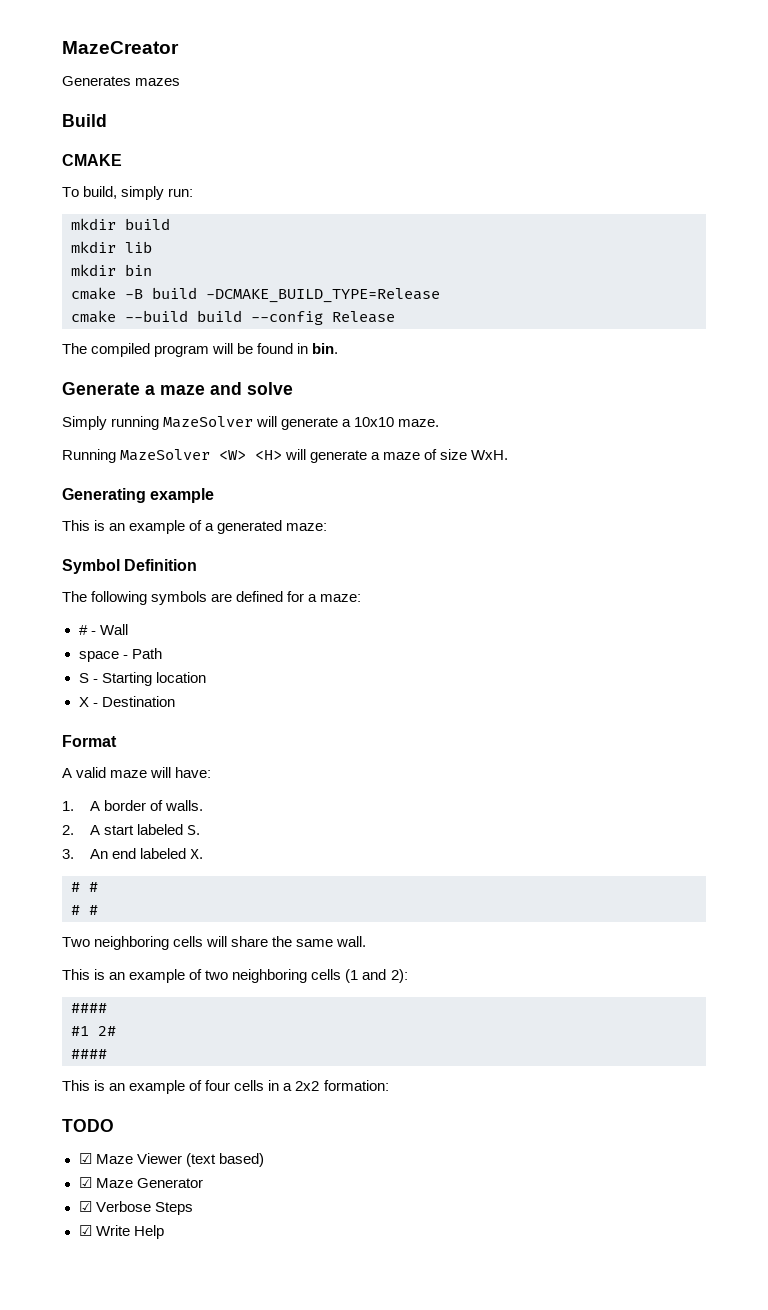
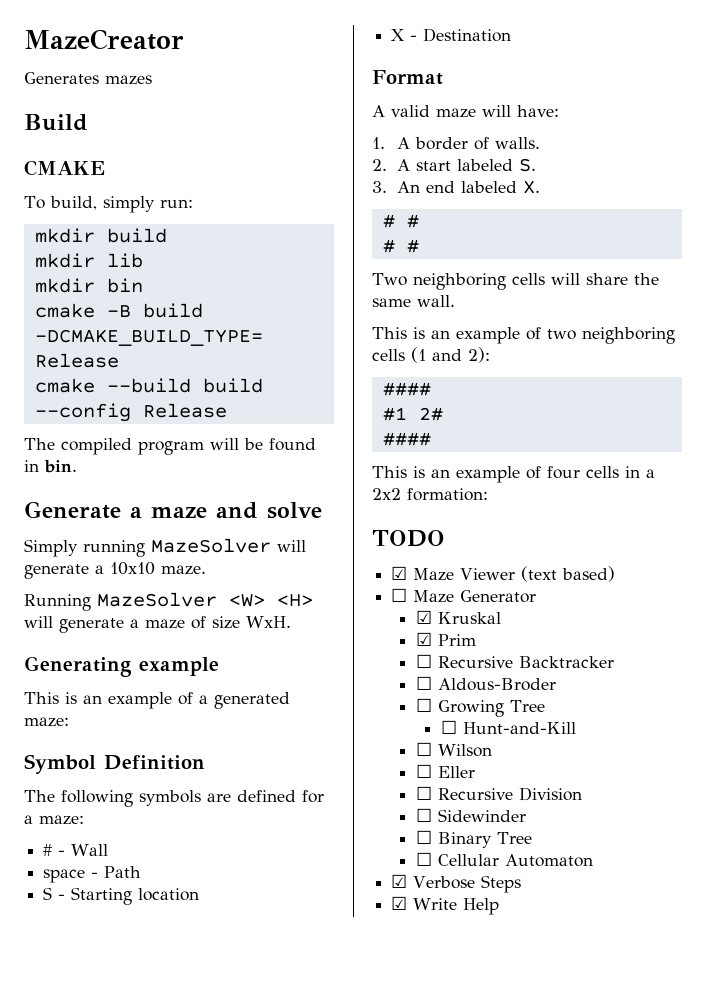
[78,1177,92,1188] ☑ -> [391,588,408,602] ☐
(203, 1183) none -> [416,610,502,624] [416,632,477,646] [416,654,615,668] [416,676,557,691] [416,698,546,717] [440,720,576,734] [416,742,493,757] [416,764,476,778] [416,786,583,801] [416,808,527,822] [416,830,533,848] [416,852,594,867] // ☑ Kruskal // ☑ Prim // ☐ Recursive Backtracker // ☐ Aldous-Broder // ☐ Growing Tree // ☐ Hunt-and-Kill // ☐ Wilson // ☐ Eller // ☐ Recursive Division // ☐ Sidewinder // ☐ Binary Tree // ☐ Cellular Automaton

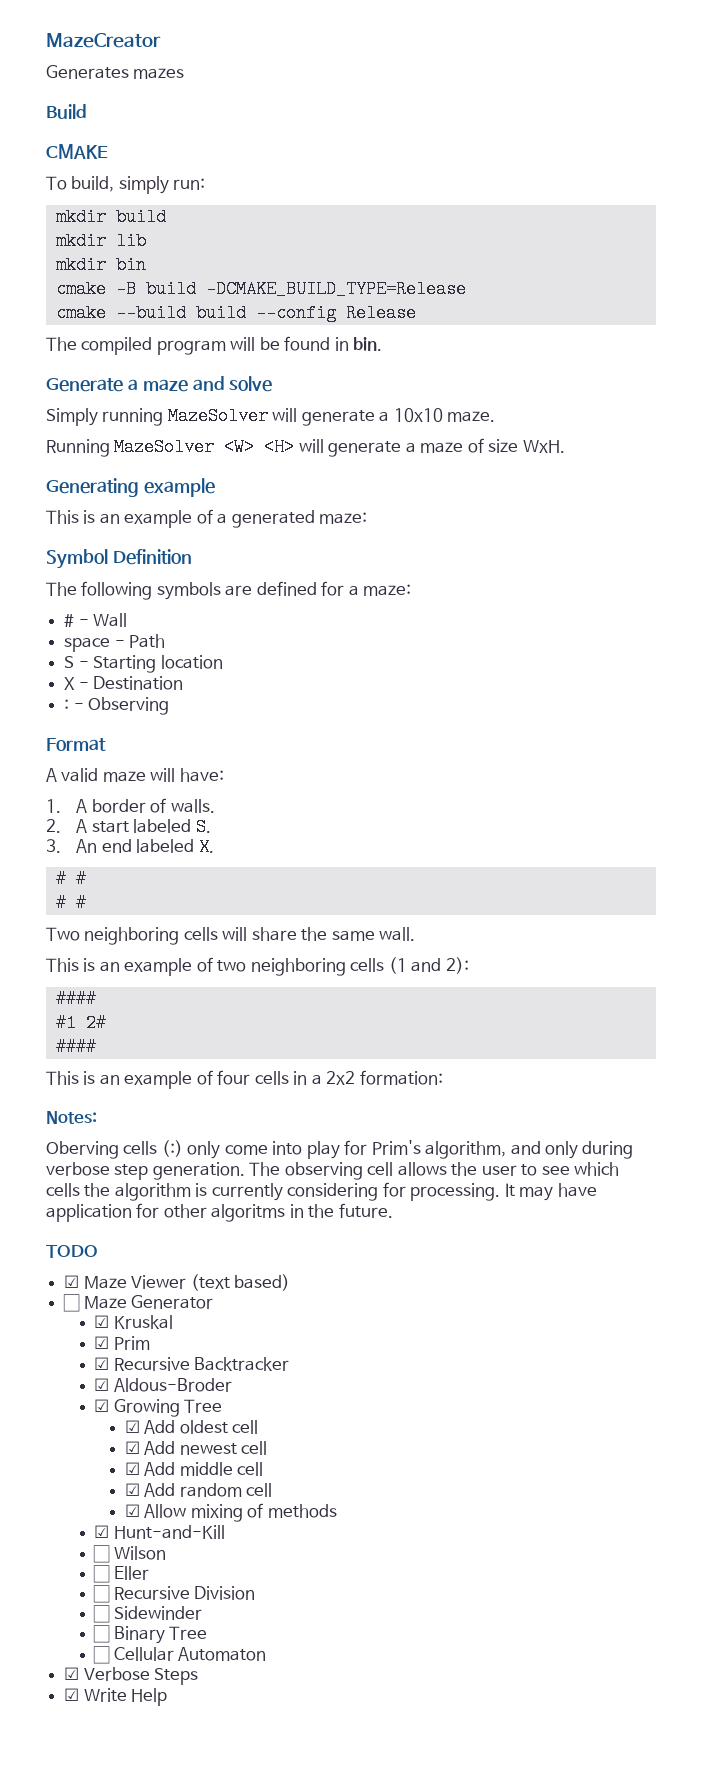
(512, 35) none -> [64,697,170,715] // : - Observing
(488, 494) none -> [46,1111,97,1124] [46,1140,634,1159] [46,1162,620,1180] [46,1182,597,1201] [46,1203,393,1222] // Notes: // Oberving cells (:) only come into play for Prim's algorithm, and only during verbose step generation. The observing cell allows the user to see which cells the algorithm is currently considering for processing. It may have application for other algoritms in the future.
[416,654,433,668] ☐ -> [94,1357,110,1370] ☑
[416,676,433,690] ☐ -> [94,1378,110,1391] ☑
[416,698,433,712] ☐ -> [94,1399,110,1412] ☑
[440,720,457,734] ☐ -> [124,1420,259,1434] [124,1441,268,1455] [124,1462,264,1476] [124,1483,273,1497] [124,1503,337,1522] [94,1525,110,1538] ☑ Add oldest cell // ☑ Add newest cell // ☑ Add middle cell // ☑ Add random cell // ☑ Allow mixing of methods // ☑

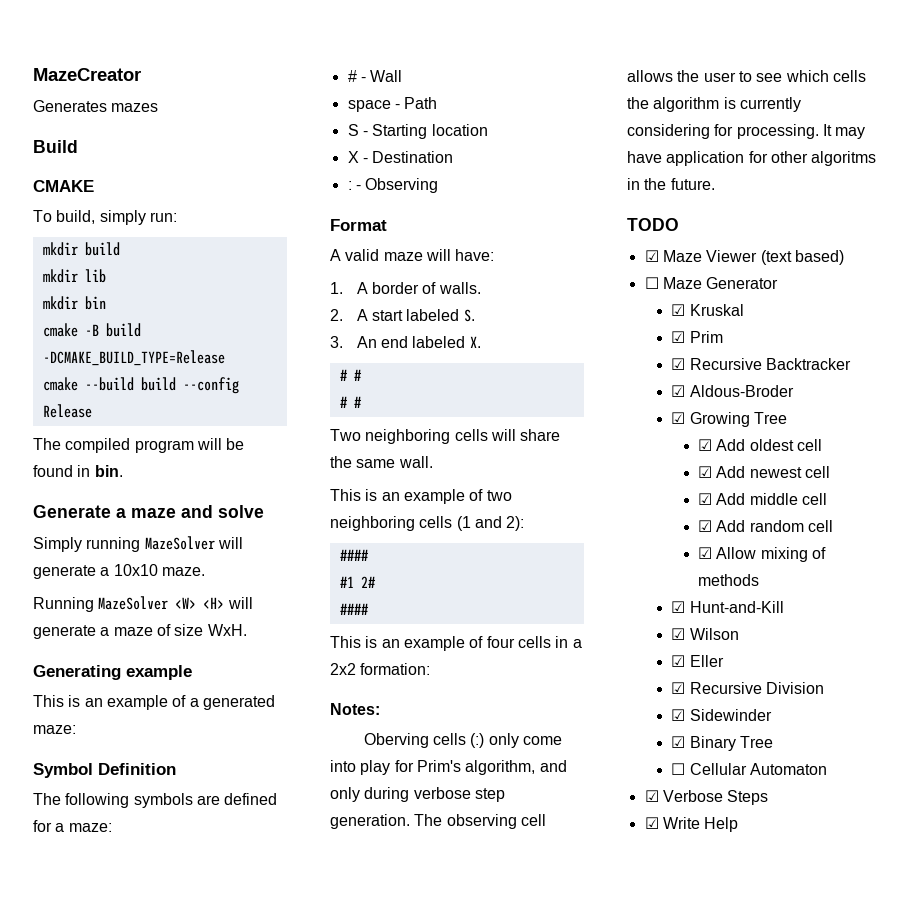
[93,1545,111,1563] ☐ -> [671,628,686,640] ☑
[93,1565,111,1583] ☐ -> [671,655,686,667] ☑
[93,1585,111,1603] ☐ -> [671,682,686,694] ☑
[93,1605,111,1623] ☐ -> [671,709,686,721] ☑
[93,1625,111,1643] ☐ -> [671,736,686,748] ☑

